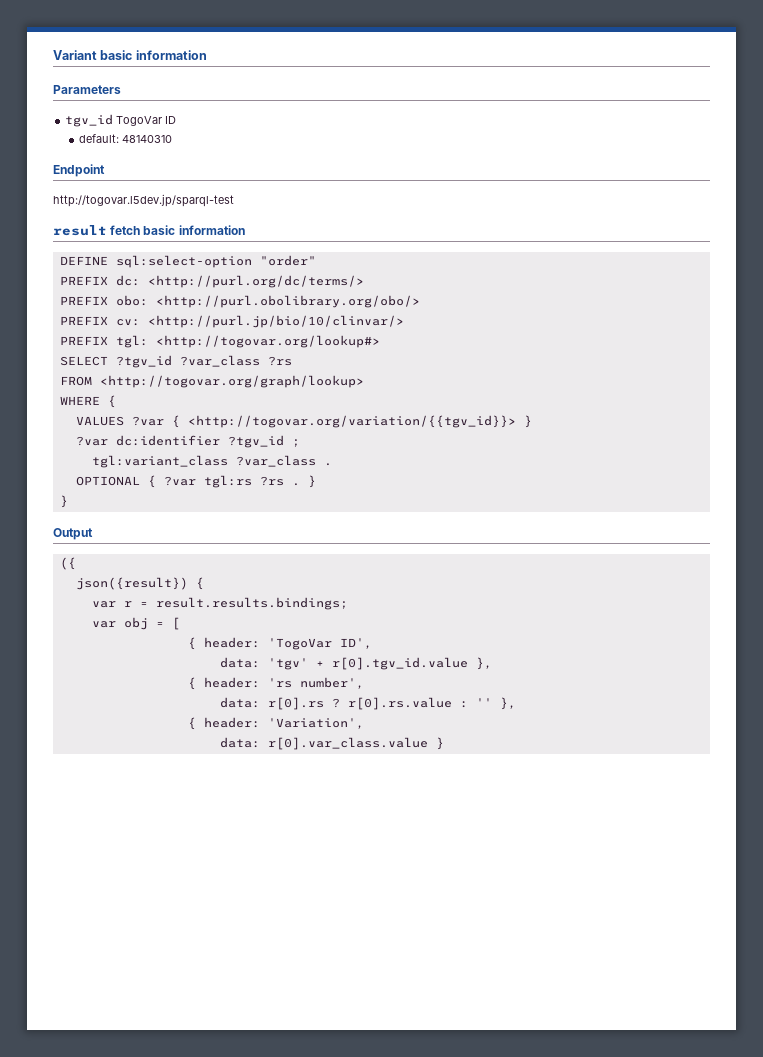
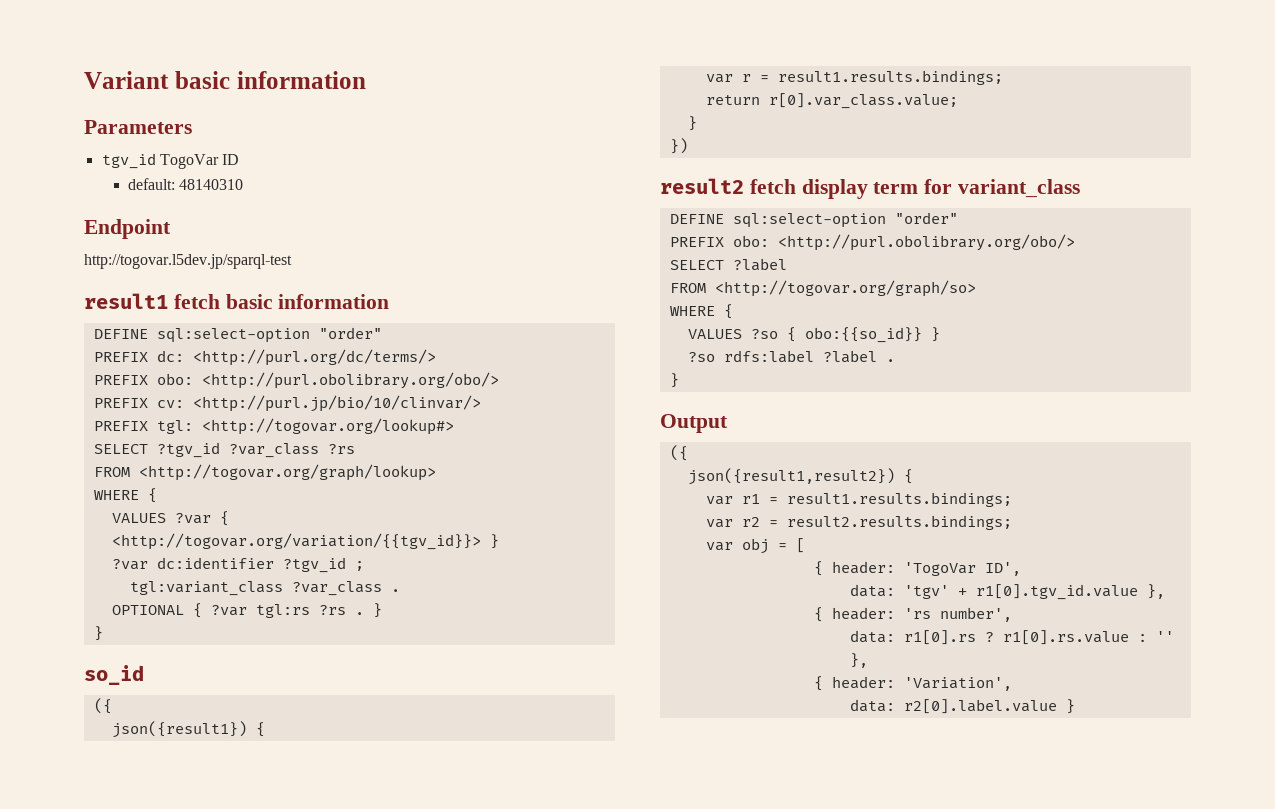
[53,225,107,236] result -> [84,293,168,309] result1
[53,528,93,540] [59,557,76,570] [75,577,188,590] Output // ({ // json({result}) -> [84,665,144,685] [93,698,112,714] [111,721,247,738] so_id // ({ // json({result1})
[155,597,348,610] result.results.bindings; -> [777,70,1003,85] [705,93,958,109] [687,116,697,131] [669,138,688,154] [660,178,1081,199] [669,212,958,228] [669,234,1075,251] [669,258,787,271] [669,280,976,297] [669,304,733,319] [687,327,940,343] [687,350,895,363] [669,373,679,388] [660,414,728,433] [669,445,688,461] [687,468,913,485] [705,492,1012,507] [705,515,1012,530] result1.results.bindings; // return r[0].var_class.value; // } // }) // result2 fetch display term for variant_class // DEFINE sql:select-option "order" // PREFIX obo: <http://purl.obolibrary.org/obo/> // SELECT ?label // FROM <http://togovar.org/graph/so> // WHERE { // VALUES ?so { obo:{{so_id}} } // ?so rdfs:label ?label . // } // Output // ({ // json({result1,result2}) { // var r1 = result1.results.bindings; // var r2 = result2.results.bindings;
[331,657,468,670] r[0].tgv_id.value -> [975,584,1138,600] r1[0].tgv_id.value
[267,697,452,710] r[0].rs ? r[0].rs.value -> [903,630,1129,645] r1[0].rs ? r1[0].rs.value
[267,737,428,750] r[0].var_class.value -> [903,699,1057,714] r2[0].label.value

